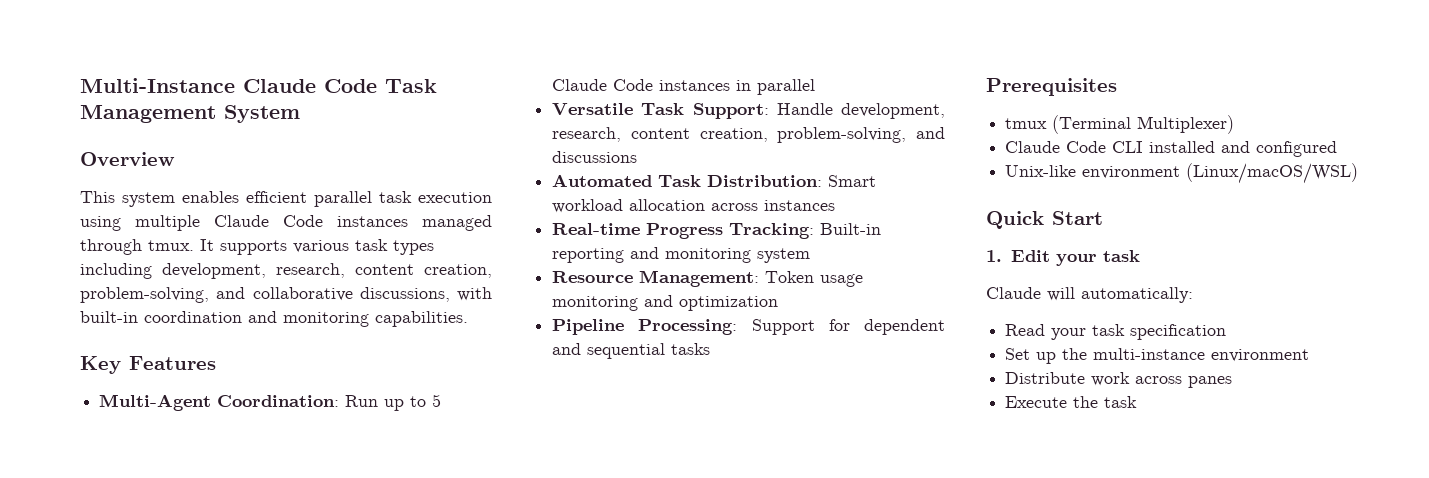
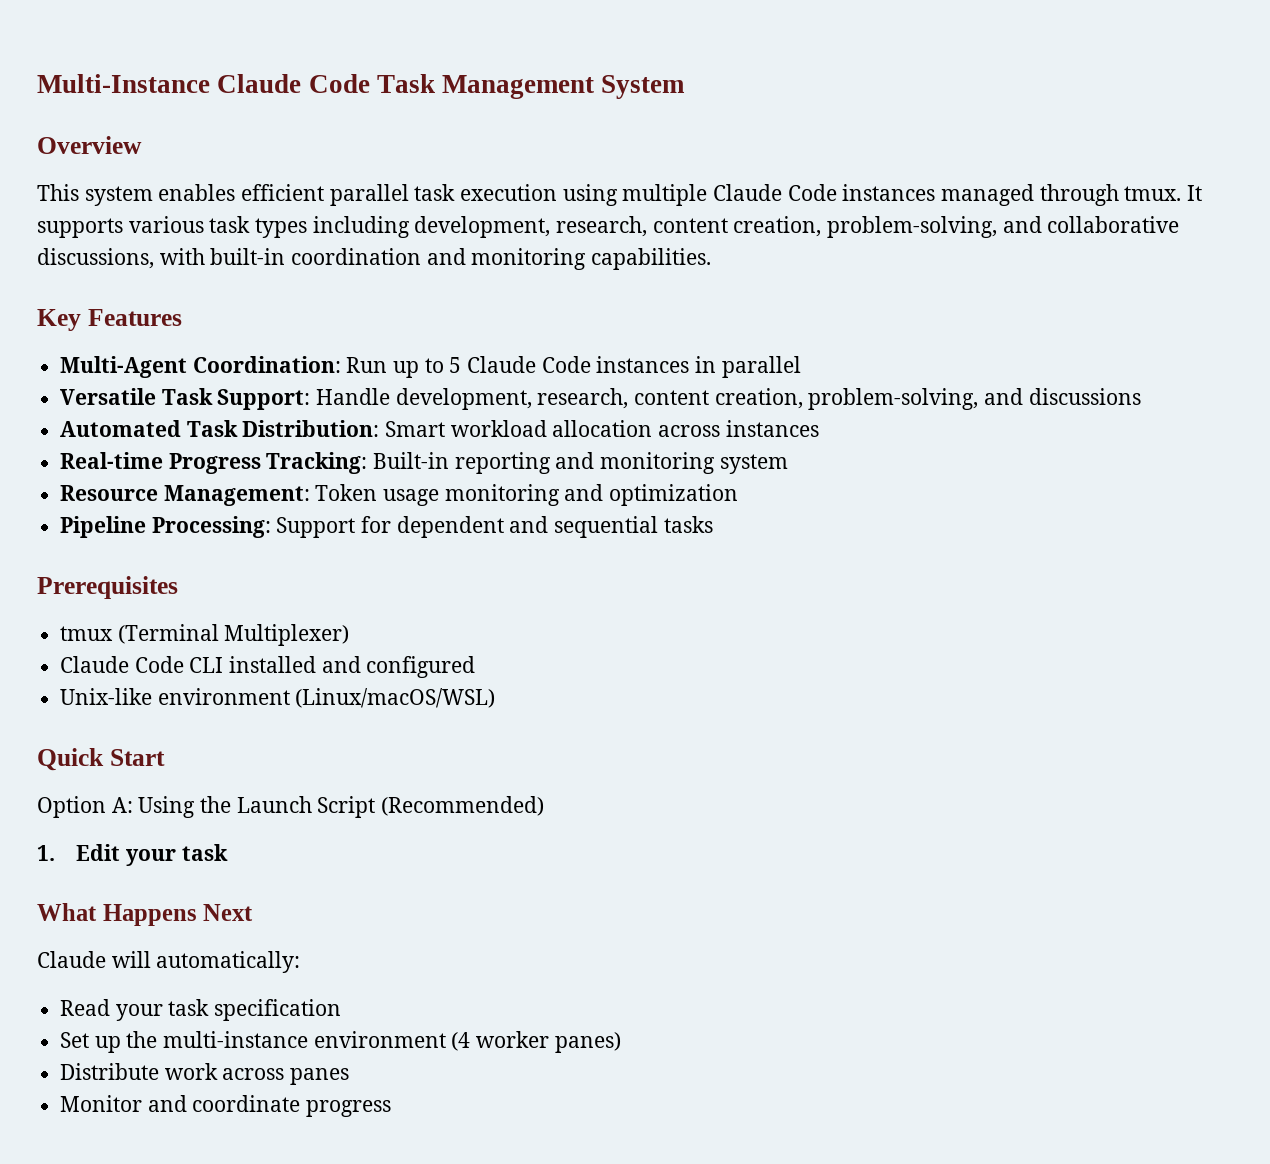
(1103, 218) none -> [37,796,545,818] // Option A: Using the Launch Script (Recommended)
(1140, 256) none -> [37,903,254,926] // What Happens Next
(1310, 355) none -> [451,1031,621,1053] (4 worker panes)
[1005,396,1138,408] Execute the task -> [60,1095,392,1117] Monitor and coordinate progress

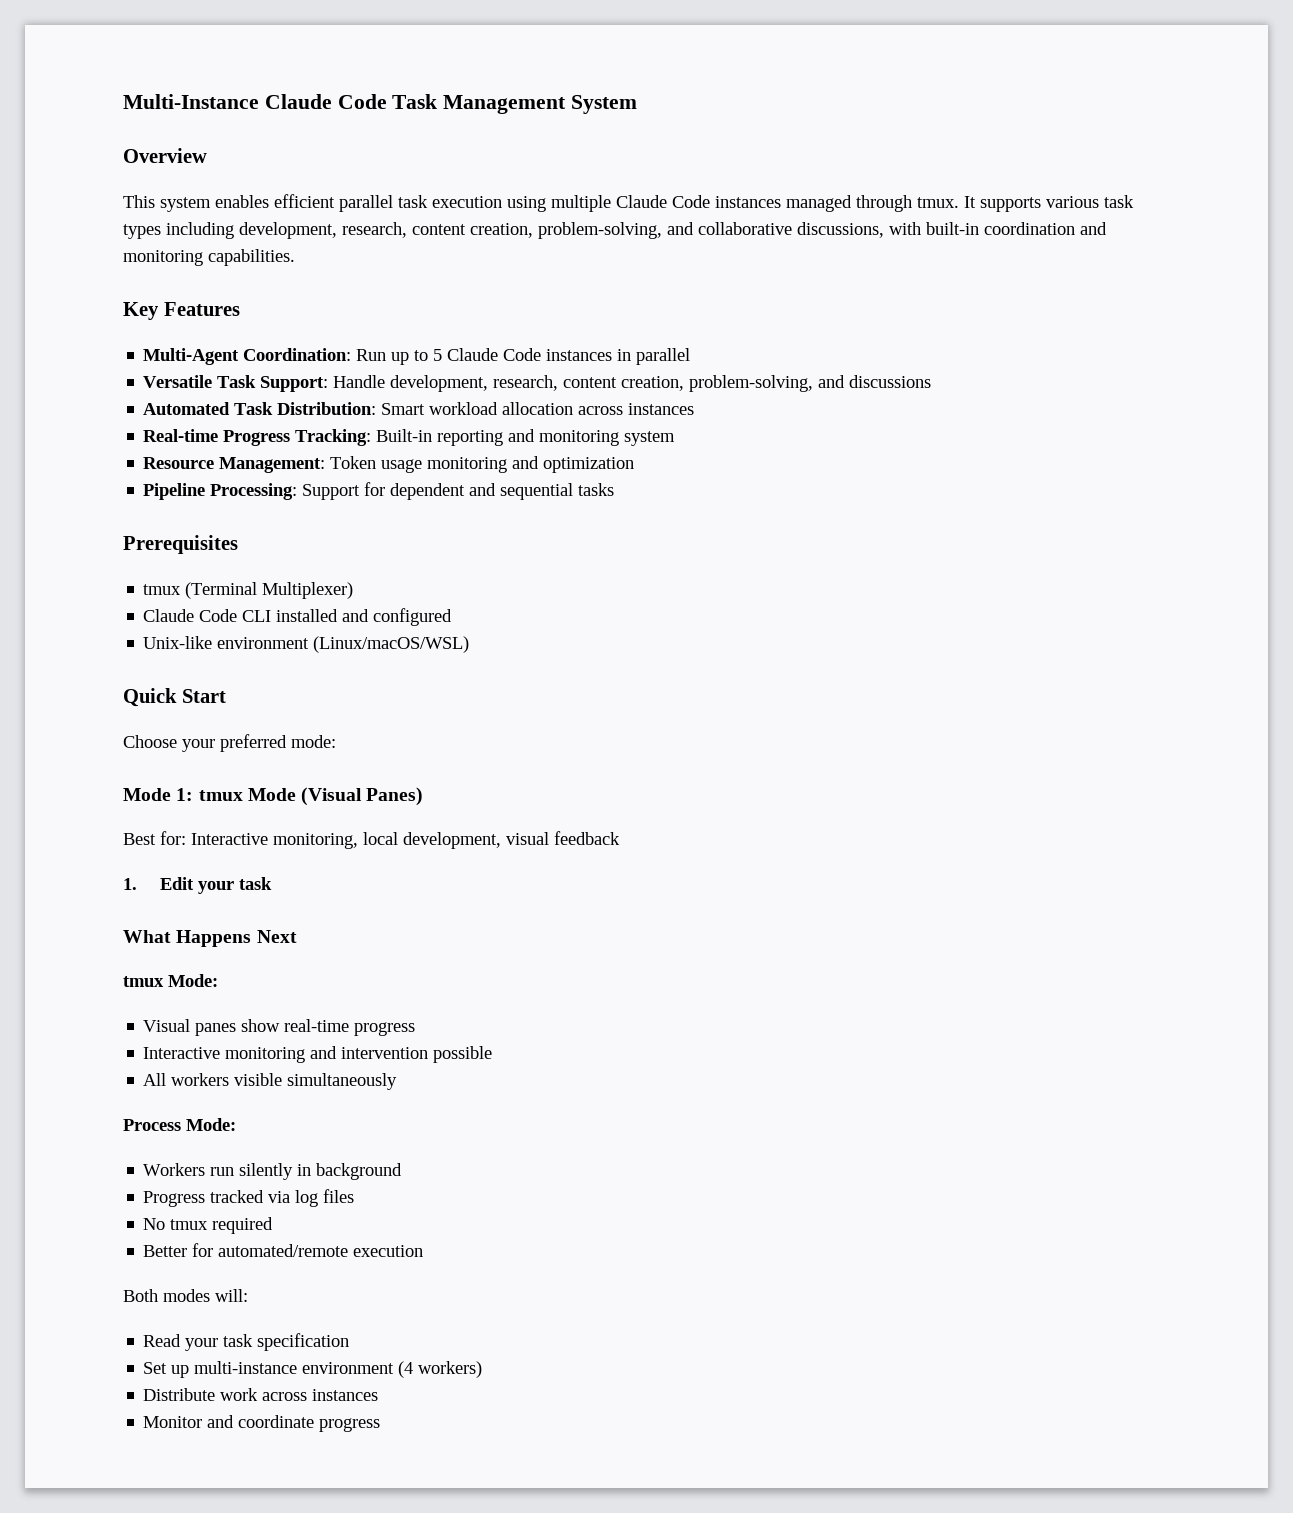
[37,796,545,818] Option A: Using the Launch Script (Recommended) -> [123,734,336,752] [123,787,424,806] [123,831,620,849] Choose your preferred mode: // Mode 1: tmux Mode (Visual Panes) // Best for: Interactive monitoring, local development, visual feedback
[37,951,301,973] Claude will automatically: -> [123,974,218,987] [143,1019,416,1036] [143,1046,493,1063] [143,1073,398,1090] [123,1118,236,1131] [143,1163,403,1180] [143,1189,355,1207] [143,1217,274,1234] [143,1243,424,1257] [123,1289,248,1302] tmux Mode: // Visual panes show real-time progress // Interactive monitoring and intervention possible // All workers visible simultaneously // Process Mode: // Workers run silently in background // Progress tracked via log files // No tmux required // Better for automated/remote execution // Both modes will:
[126,1031,158,1048] the -> (190, 1371) none
[476,1031,621,1053] worker panes) -> [418,1361,483,1378] workers)
[290,1068,350,1085] panes -> [312,1389,379,1401] instances

